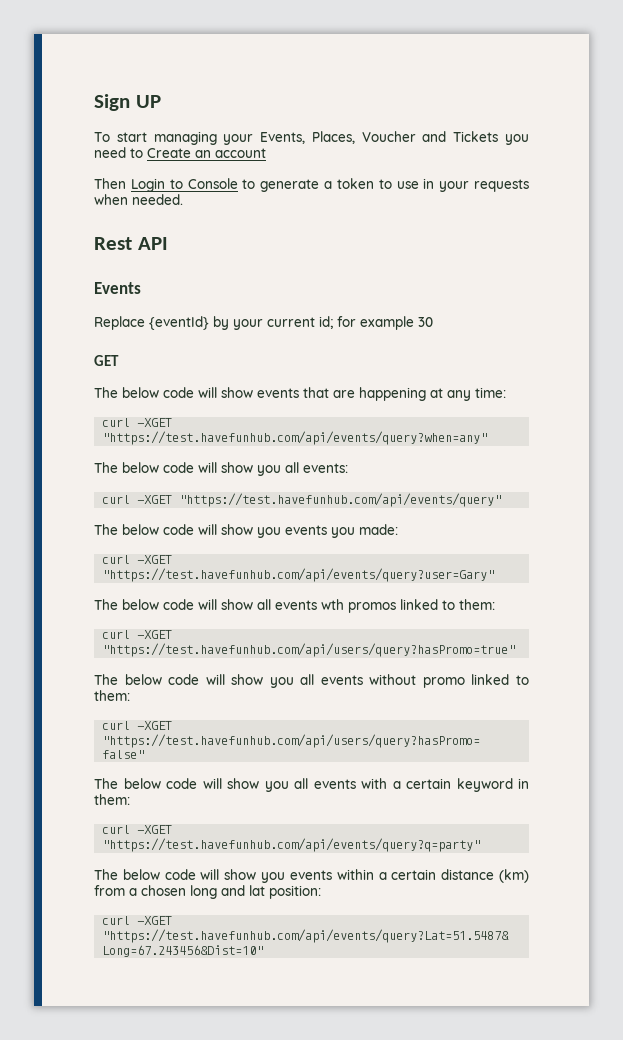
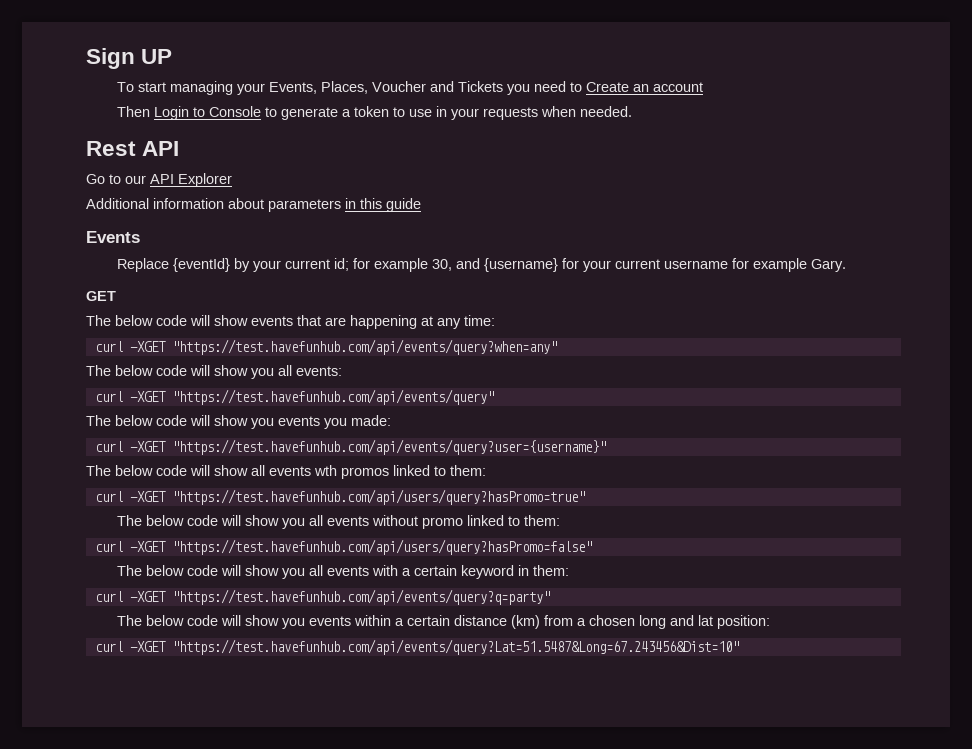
(168, 243) none -> [86,173,232,187] [86,198,421,212] // Go to our API Explorer // Additional information about parameters in this guide
[418,317,433,327] 30 -> [432,258,847,272] 30, and {username} for your current username for example Gary.
[102,568,495,582] "https://test.havefunhub.com/api/events/query?user=Gary" -> [171,439,606,455] "https://test.havefunhub.com/api/events/query?user={username}"

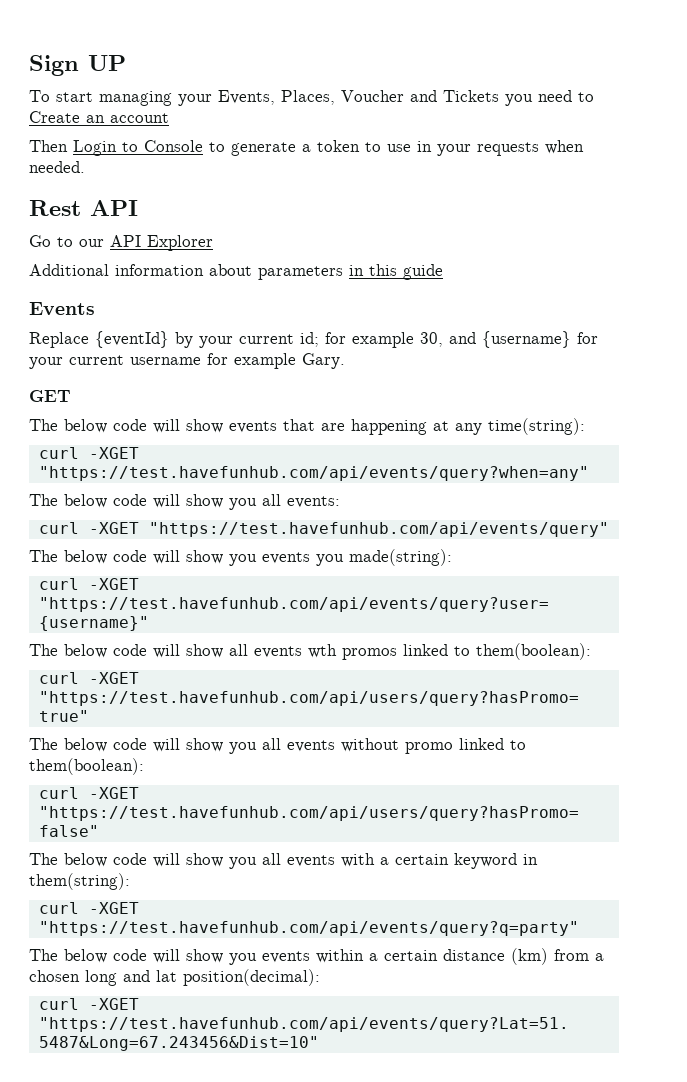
[464,315,495,326] time: -> [488,418,585,435] time(string):
[351,415,391,426] made: -> [349,549,452,566] made(string):
[450,465,486,476] them: -> [476,643,591,660] them(boolean):
[524,515,561,526] them: -> [29,758,144,775] them(boolean):
[533,565,570,576] them: -> [29,873,130,890] them(string):
[717,615,771,629] position: -> [183,969,320,986] position(decimal):

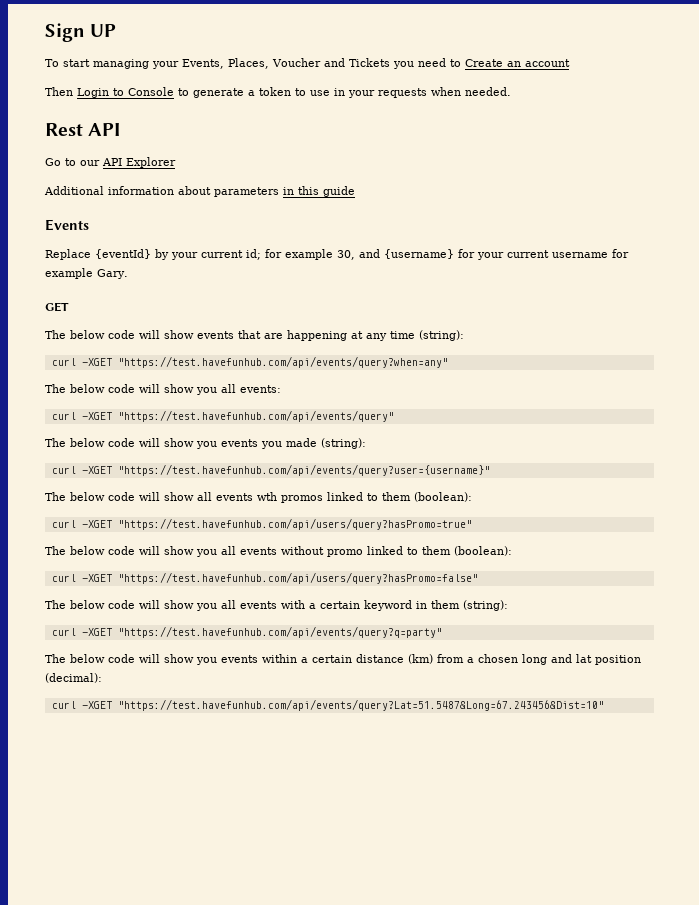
[488,418,585,435] time(string): -> [390,330,464,341] time (string):
[349,549,452,566] made(string): -> [286,438,366,449] made (string):
[476,643,591,660] them(boolean): -> [382,492,472,502] them (boolean):
[29,758,144,775] them(boolean): -> [422,546,512,556] them (boolean):
[29,873,130,890] them(string): -> [431,600,508,611] them (string):
[183,969,320,986] position(decimal): -> [595,655,641,665] [45,673,102,683] position (decimal):

